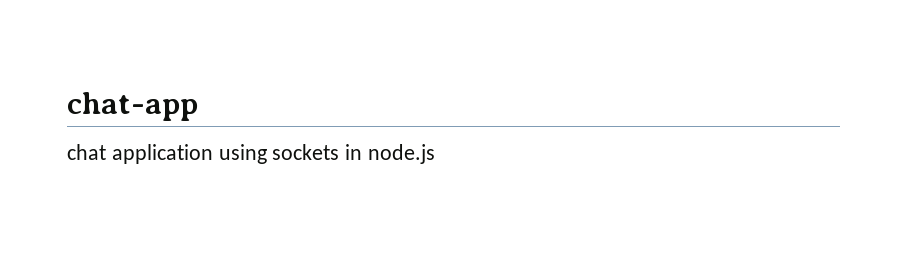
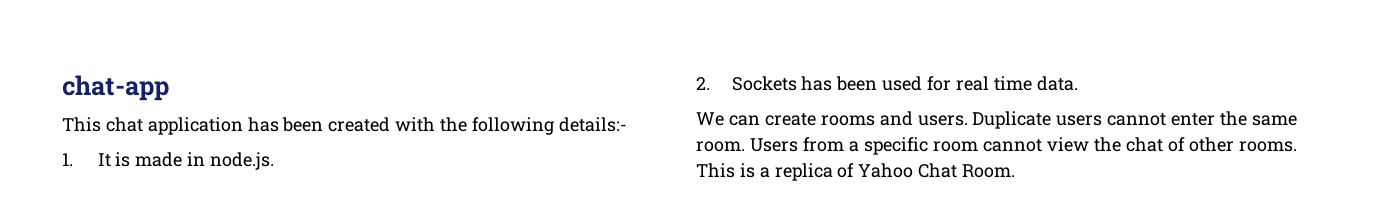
(198, 106) none -> [62,117,101,132] This
[218,144,436,164] using sockets in node.js -> [247,117,627,135] [62,152,274,170] [696,76,1078,91] [696,111,1297,129] [696,137,1297,155] [696,163,1016,181] has been created with the following details:- // 1. It is made in node.js. // 2. Sockets has been used for real time data. // We can create rooms and users. Duplicate users cannot enter the same room. Users from a specific room cannot view the chat of other rooms. This is a replica of Yahoo Chat Room.

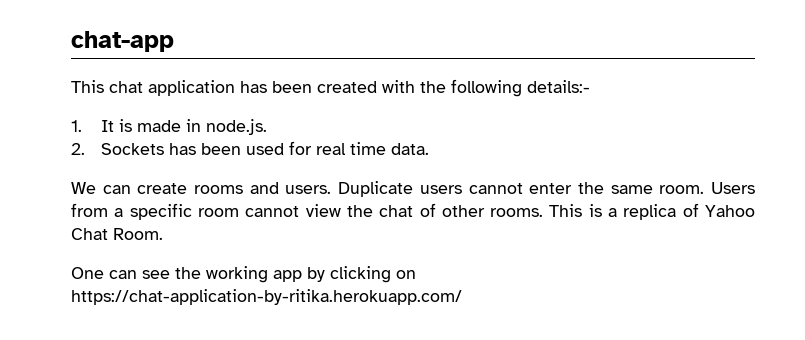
(1016, 171) none -> [71,266,416,283] [71,289,462,305] // One can see the working app by clicking on https://chat-application-by-ritika.herokuapp.com/

